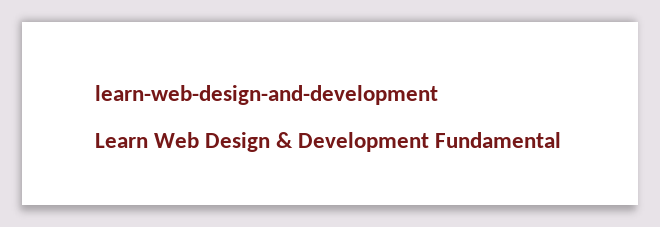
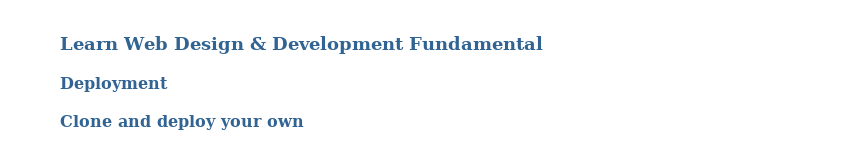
[95,85,438,105] learn-web-design-and-development // -> (60, 43) none
(562, 140) none -> [60,77,168,92] [60,115,304,130] // Deployment // Clone and deploy your own

